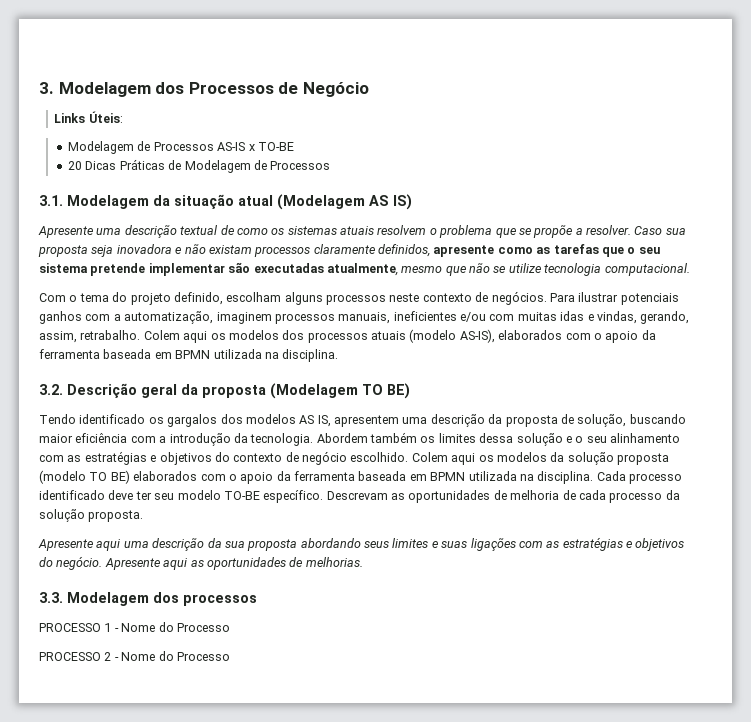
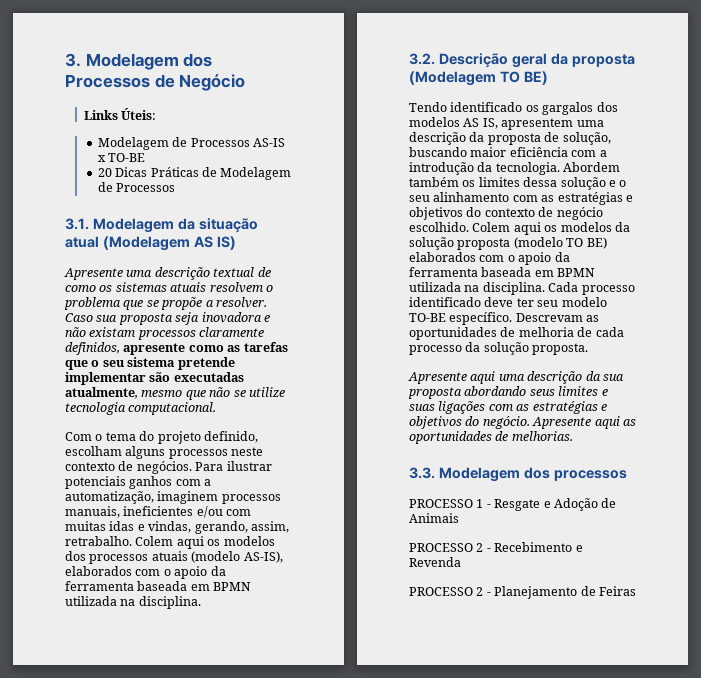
[121,622,230,632] [39,651,230,661] Nome do Processo // PROCESSO 2 - Nome do Processo -> [494,498,617,511] [409,513,459,523] [409,542,583,552] [409,557,461,567] [409,586,636,599] Resgate e Adoção de Animais // PROCESSO 2 - Recebimento e Revenda // PROCESSO 2 - Planejamento de Feiras

